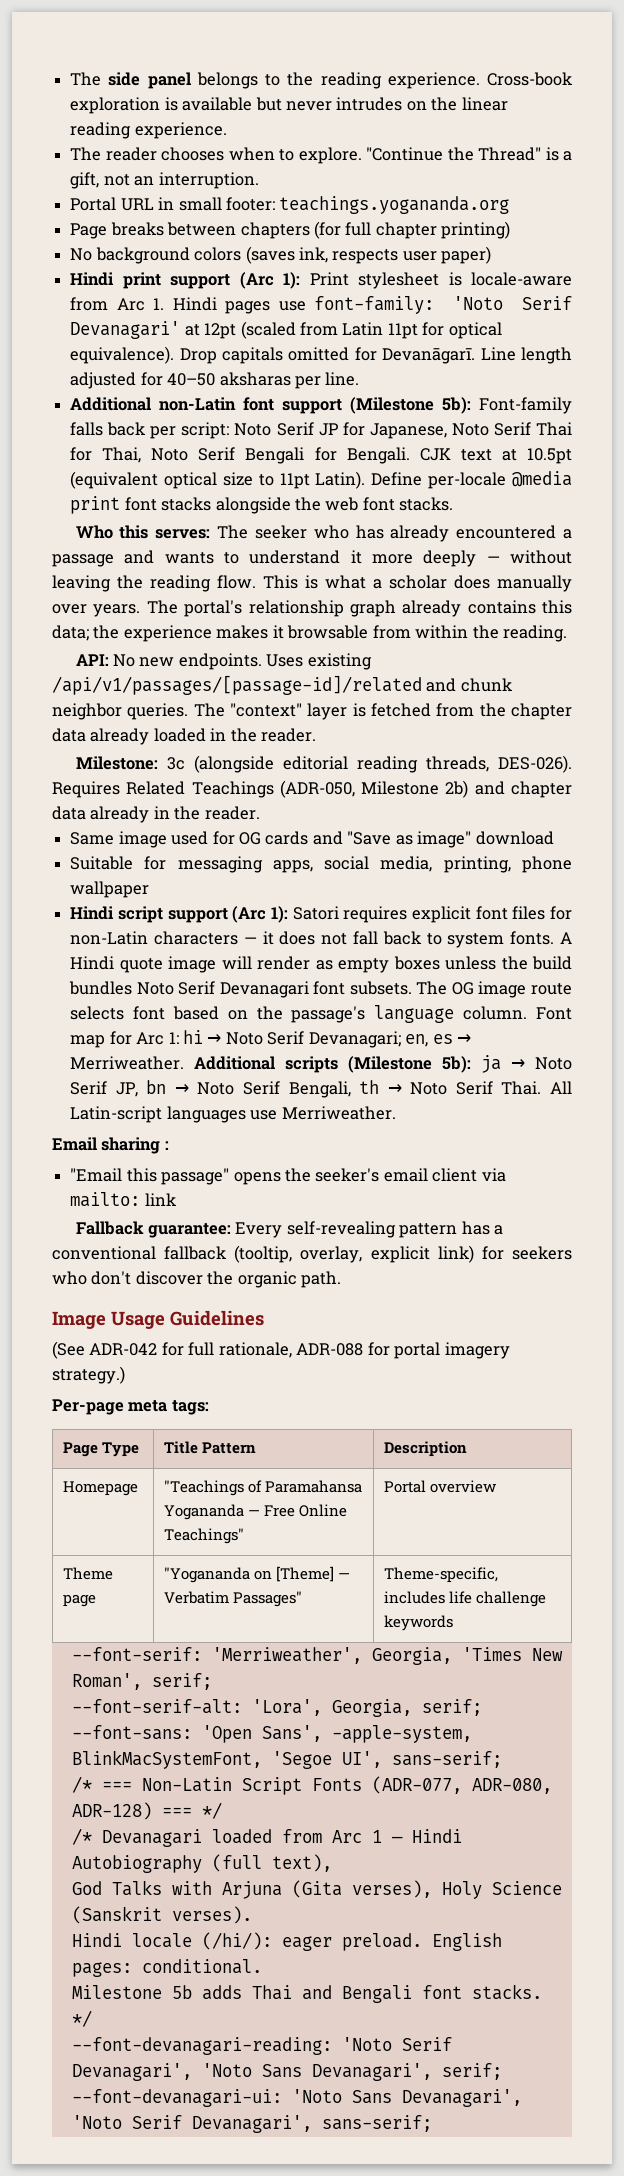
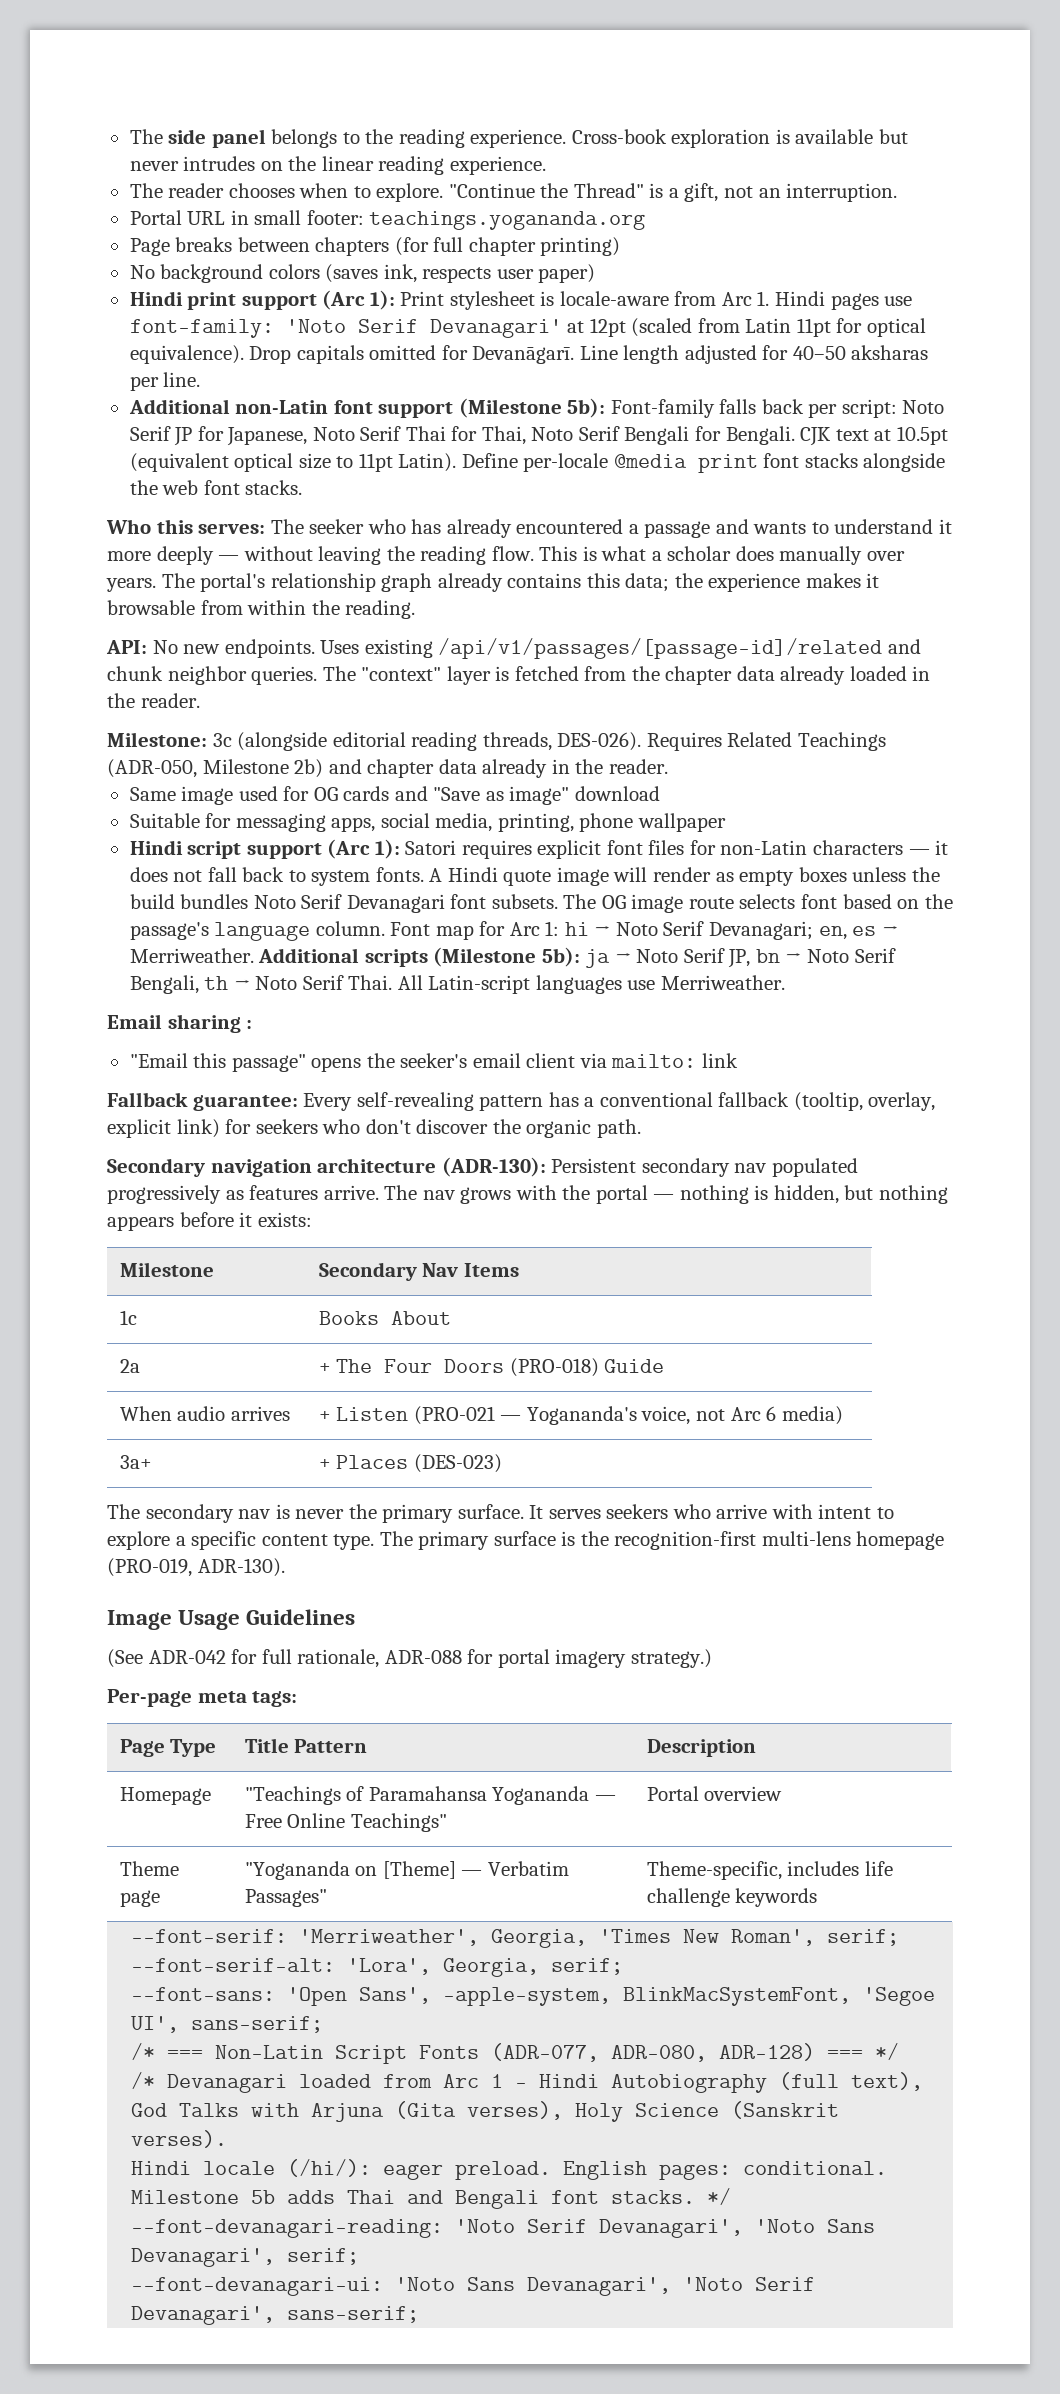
(342, 1279) none -> [107,1157,858,1177] [107,1185,949,1204] [107,1212,312,1231] [119,1262,214,1277] [318,1262,519,1281] [119,1310,137,1325] [318,1311,451,1325] [119,1359,140,1373] [318,1358,665,1377] [119,1406,290,1421] [318,1406,843,1425] [119,1455,152,1469] [318,1454,502,1473] [107,1504,895,1523] [107,1531,945,1550] [107,1558,285,1577] // Secondary navigation architecture (ADR-130): Persistent secondary nav populated progressively as features arrive. The nav grows with the portal — nothing is hidden, but nothing appears before it exists: // Milestone | Secondary Nav Items // 1c | Books About // 2a | + The Four Doors (PRO-018) Guide // When audio arrives | + Listen (PRO-021 — Yogananda's voice, not Arc 6 media) // 3a+ | + Places (DES-023) // The secondary nav is never the primary surface. It serves seekers who arrive with intent to explore a specific content type. The primary surface is the recognition-first multi-lens homepage (PRO-019, ADR-130).

